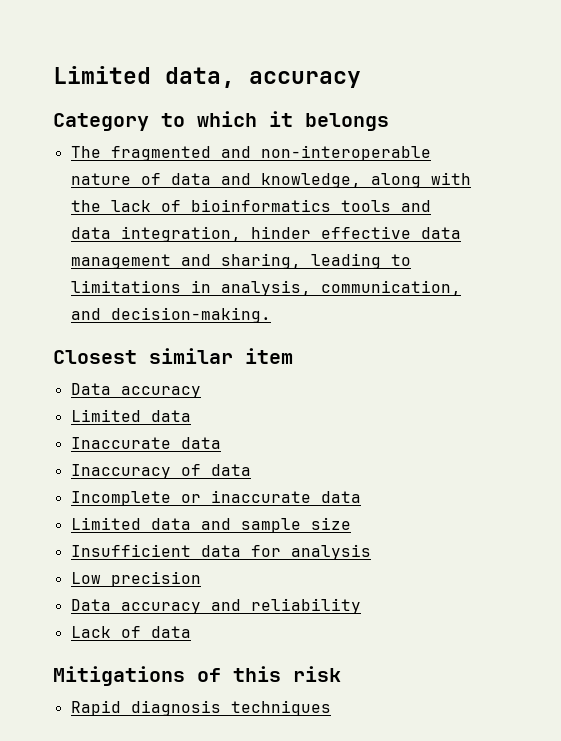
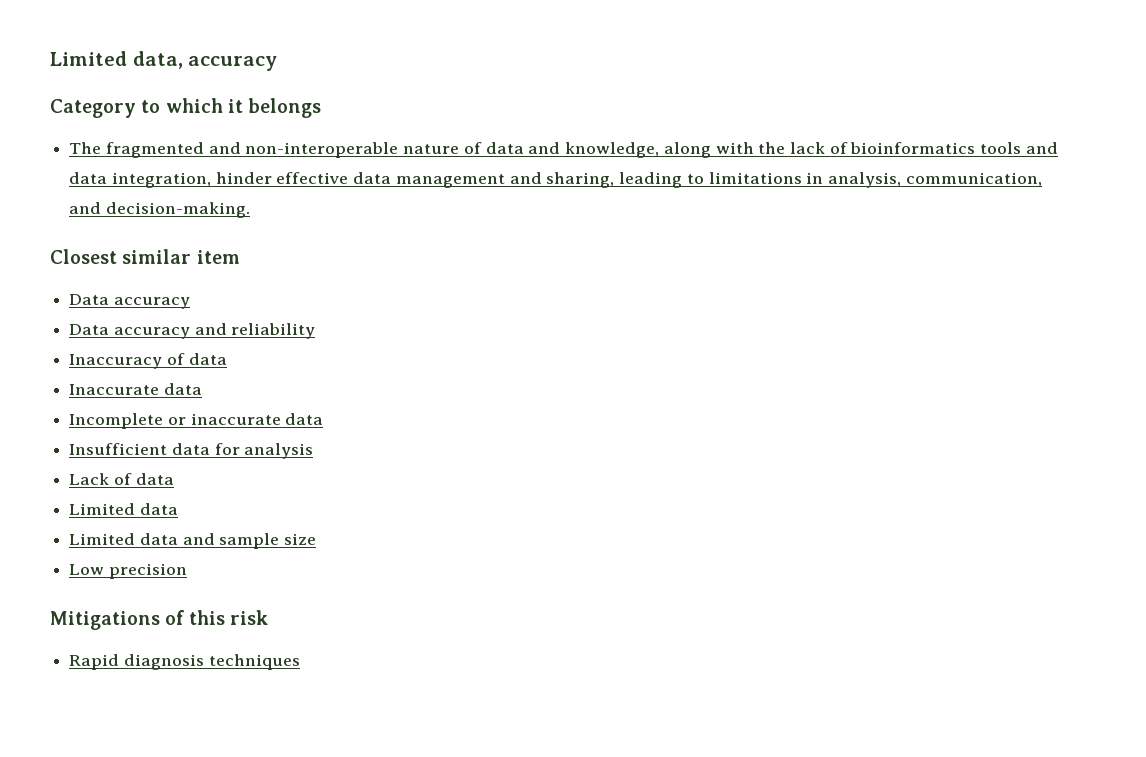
[70,409,191,422] [70,437,221,449] [70,464,251,479] [70,490,311,506] Limited data // Inaccurate data // Inaccuracy of data // Incomplete or inaccurate -> [69,323,316,339] [69,353,227,369] [69,383,202,395] [69,413,324,429] [69,443,314,459] [69,473,174,485] [69,503,136,515] Data accuracy and reliability // Inaccuracy of data // Inaccurate data // Incomplete or inaccurate data // Insufficient data for analysis // Lack of data // Limited
[70,544,371,560] [70,571,201,587] [70,598,361,614] [70,626,191,638] Insufficient data for analysis // Low precision // Data accuracy and reliability // Lack of data -> [69,563,187,579] Low precision

